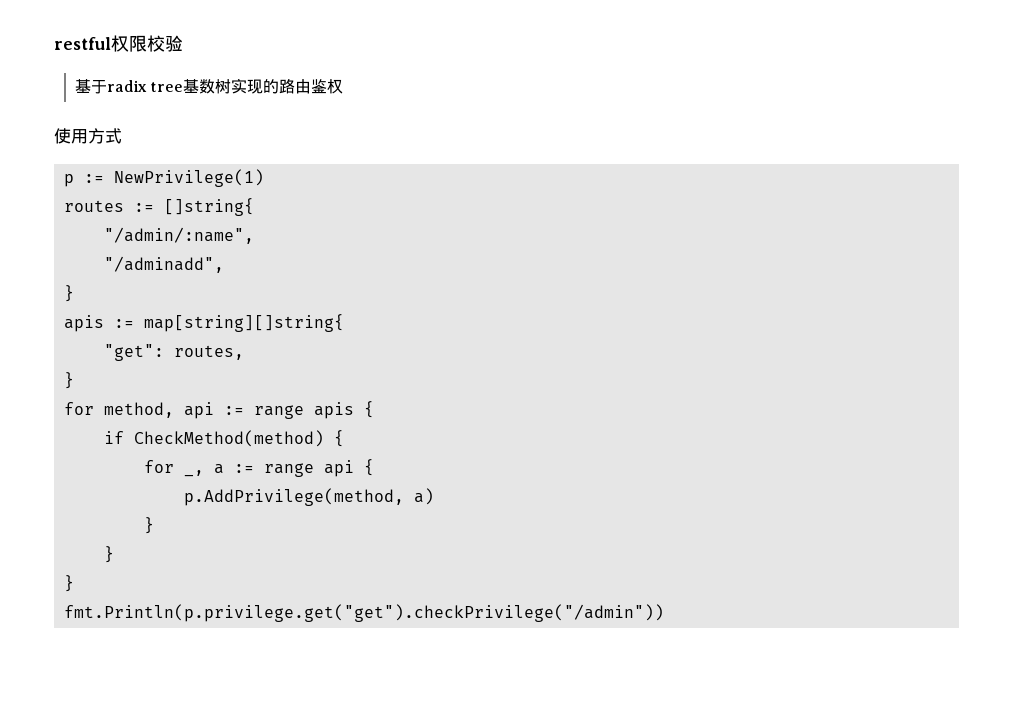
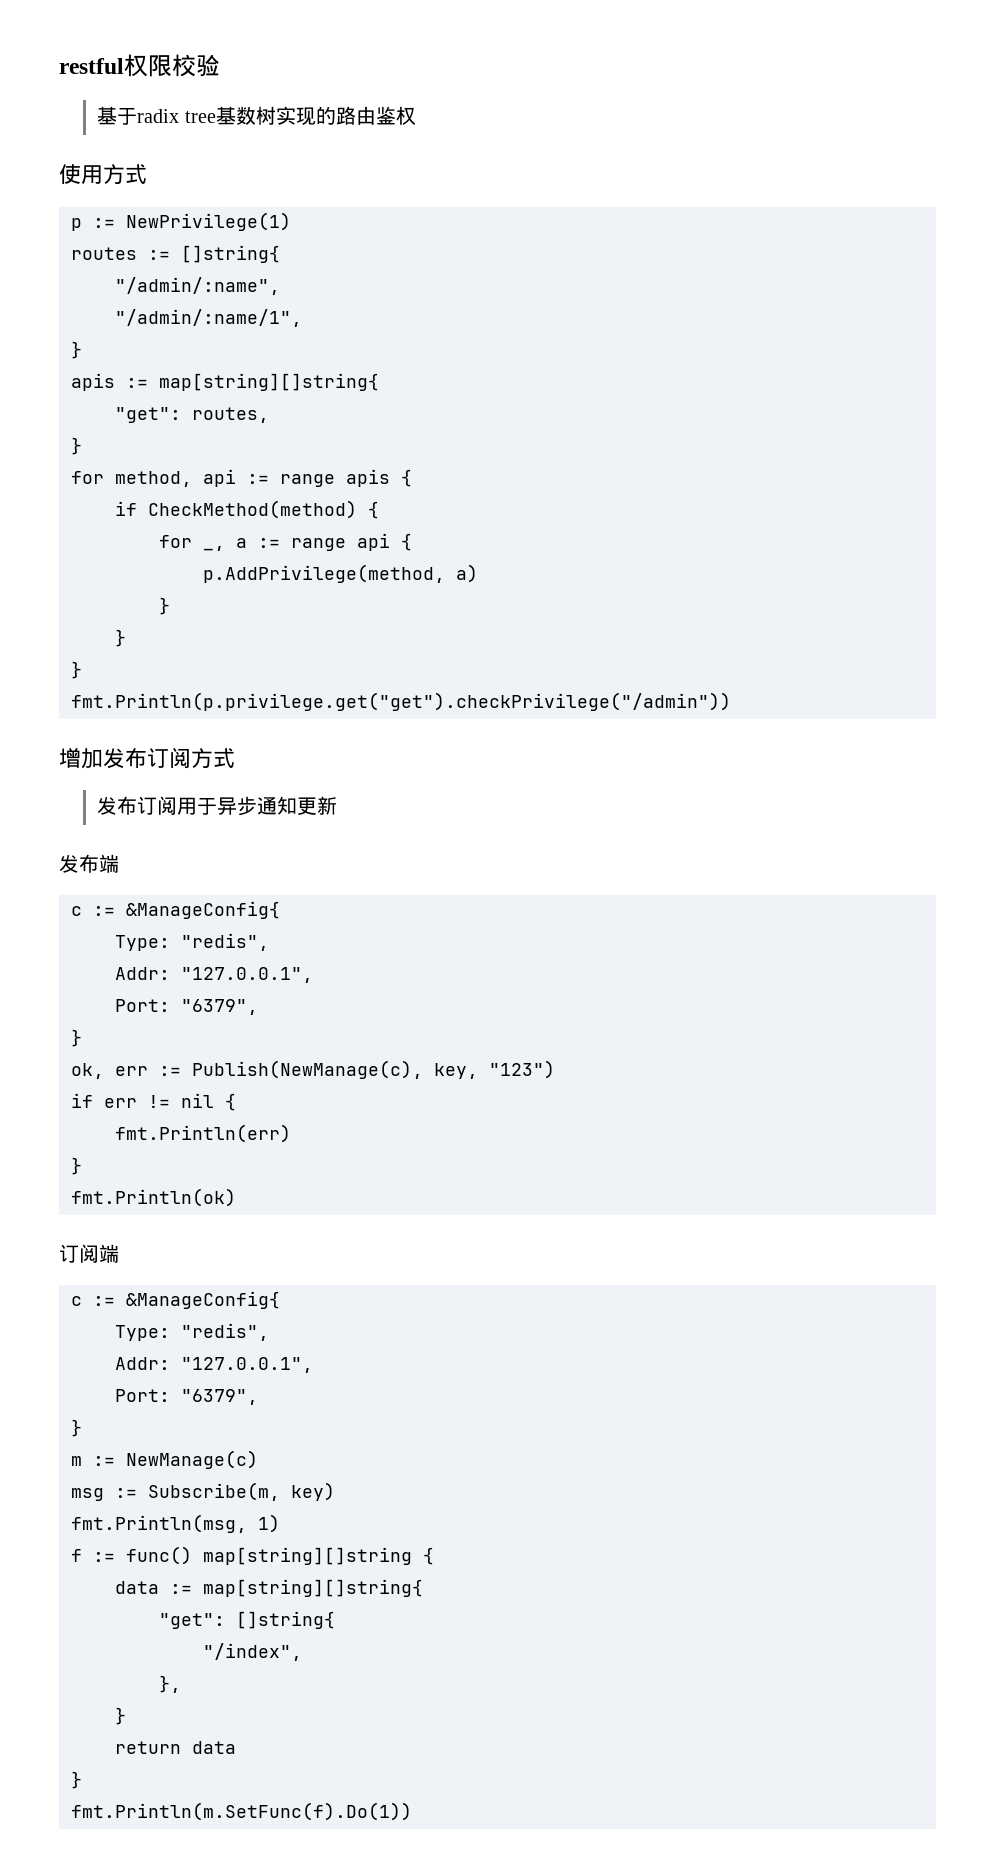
[103,256,224,273] "/adminadd", -> [115,309,302,327] "/admin/:name/1",
(664, 613) none -> [59,747,235,769] [97,796,338,816] [59,854,119,873] [71,901,280,919] [115,933,269,951] [115,967,313,983] [115,999,258,1015] [71,1029,82,1047] [71,1060,555,1079] [71,1093,236,1111] [115,1124,291,1143] [71,1157,82,1175] [71,1188,236,1207] [59,1244,119,1263] [71,1291,280,1309] [115,1323,269,1341] [115,1357,313,1373] [115,1389,258,1405] [71,1419,82,1437] [71,1450,258,1469] [71,1482,335,1501] [71,1514,280,1533] [71,1546,434,1565] [115,1579,423,1597] [159,1611,335,1629] [203,1643,302,1661] [159,1675,181,1693] [115,1707,126,1725] [115,1741,236,1754] [71,1771,82,1789] [71,1802,412,1821] // 增加发布订阅方式 // 发布订阅用于异步通知更新 // 发布端 // c := &ManageConfig{ // Type: "redis", // Addr: "127.0.0.1", // Port: "6379", // } // ok, err := Publish(NewManage(c), key, "123") // if err != nil { // fmt.Println(err) // } // fmt.Println(ok) // 订阅端 // c := &ManageConfig{ // Type: "redis", // Addr: "127.0.0.1", // Port: "6379", // } // m := NewManage(c) // msg := Subscribe(m, key) // fmt.Println(msg, 1) // f := func() map[string][]string { // data := map[string][]string{ // "get": []string{ // "/index", // }, // } // return data // } // fmt.Println(m.SetFunc(f).Do(1))

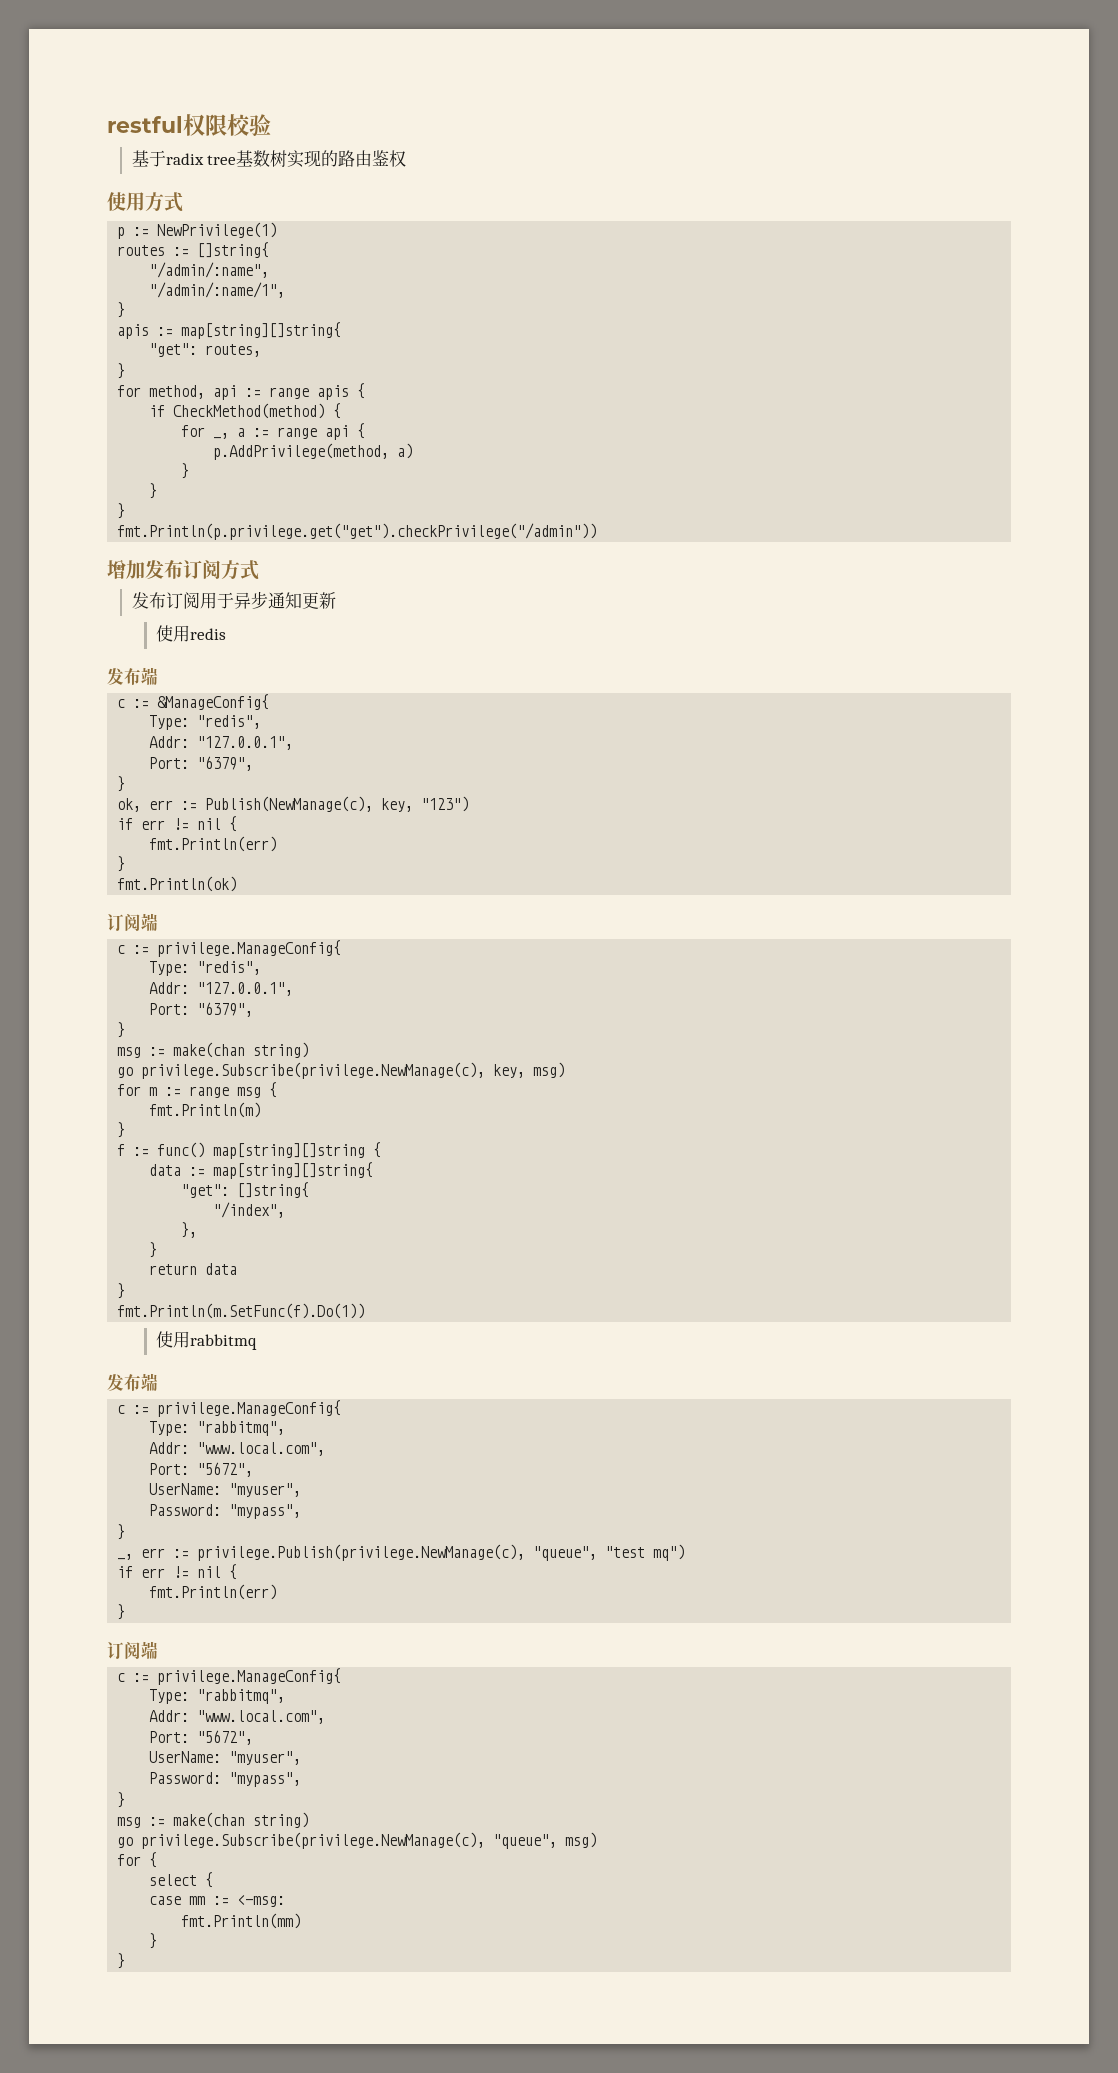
(338, 805) none -> [156,625,227,642] // 使用redis
[126,1291,280,1309] [115,1323,269,1341] [115,1357,313,1373] [115,1389,258,1405] [71,1419,82,1437] [71,1450,258,1469] [71,1482,335,1501] [71,1514,280,1533] &ManageConfig{ // Type: "redis", // Addr: "127.0.0.1", // Port: "6379", // } // m := NewManage(c) // msg := Subscribe(m, key) // fmt.Println(msg, 1) -> [157,940,342,957] [149,961,262,976] [149,982,294,996] [149,1002,254,1017] [117,1022,126,1038] [117,1042,310,1058] [117,1062,566,1079] [117,1082,278,1098] [149,1102,262,1118] [117,1122,126,1138] privilege.ManageConfig{ // Type: "redis", // Addr: "127.0.0.1", // Port: "6379", // } // msg := make(chan string) // go privilege.Subscribe(privilege.NewManage(c), key, msg) // for m := range msg { // fmt.Println(m) // }
(412, 1811) none -> [156,1331,258,1350] [107,1373,158,1391] [117,1400,342,1417] [149,1421,286,1436] [149,1442,326,1456] [149,1462,254,1477] [149,1483,302,1497] [149,1504,302,1519] [117,1524,126,1540] [117,1544,686,1561] [117,1564,238,1580] [149,1584,278,1600] [117,1604,126,1620] [107,1641,158,1659] [117,1668,342,1685] [149,1689,286,1704] [149,1710,326,1724] [149,1730,254,1745] [149,1751,302,1765] [149,1772,302,1787] [117,1792,126,1808] [117,1812,310,1828] [117,1832,598,1849] [117,1852,158,1868] [149,1872,214,1888] [149,1895,286,1907] [181,1913,302,1929] [149,1933,158,1949] [117,1953,126,1969] // 使用rabbitmq // 发布端 // c := privilege.ManageConfig{ // Type: "rabbitmq", // Addr: "www.local.com", // Port: "5672", // UserName: "myuser", // Password: "mypass", // } // _, err := privilege.Publish(privilege.NewManage(c), "queue", "test mq") // if err != nil { // fmt.Println(err) // } // 订阅端 // c := privilege.ManageConfig{ // Type: "rabbitmq", // Addr: "www.local.com", // Port: "5672", // UserName: "myuser", // Password: "mypass", // } // msg := make(chan string) // go privilege.Subscribe(privilege.NewManage(c), "queue", msg) // for { // select { // case mm := <-msg: // fmt.Println(mm) // } // }

